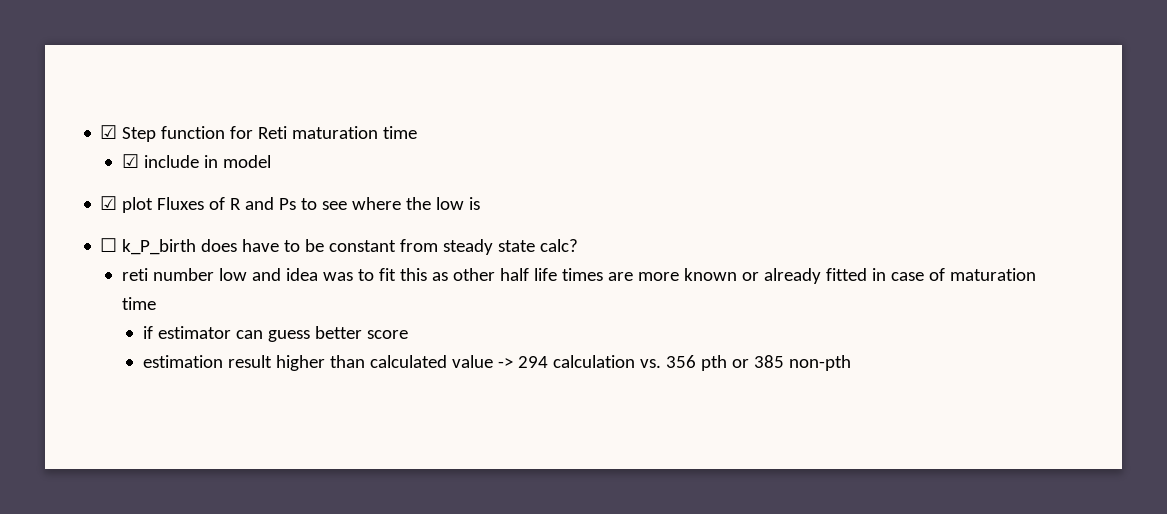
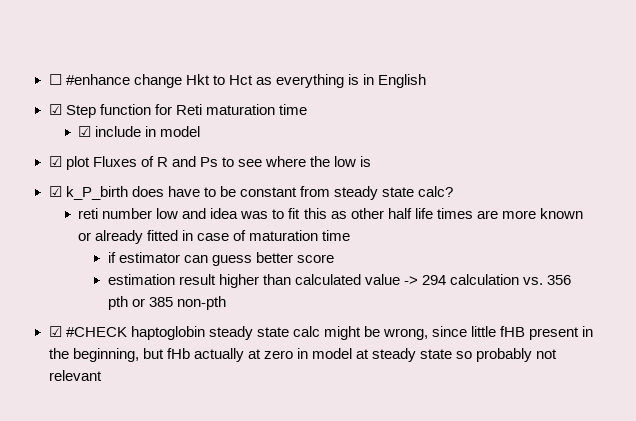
(100, 132) none -> [48,74,427,88] ☐ #enhance change Hkt to Hct as everything is in English //
[100,238,118,252] ☐ -> [48,186,62,197] ☑
(851, 363) none -> [48,326,594,340] [48,348,558,362] [48,370,102,381] // ☑ #CHECK haptoglobin steady state calc might be wrong, since little fHB present in the beginning, but fHb actually at zero in model at steady state so probably not relevant

